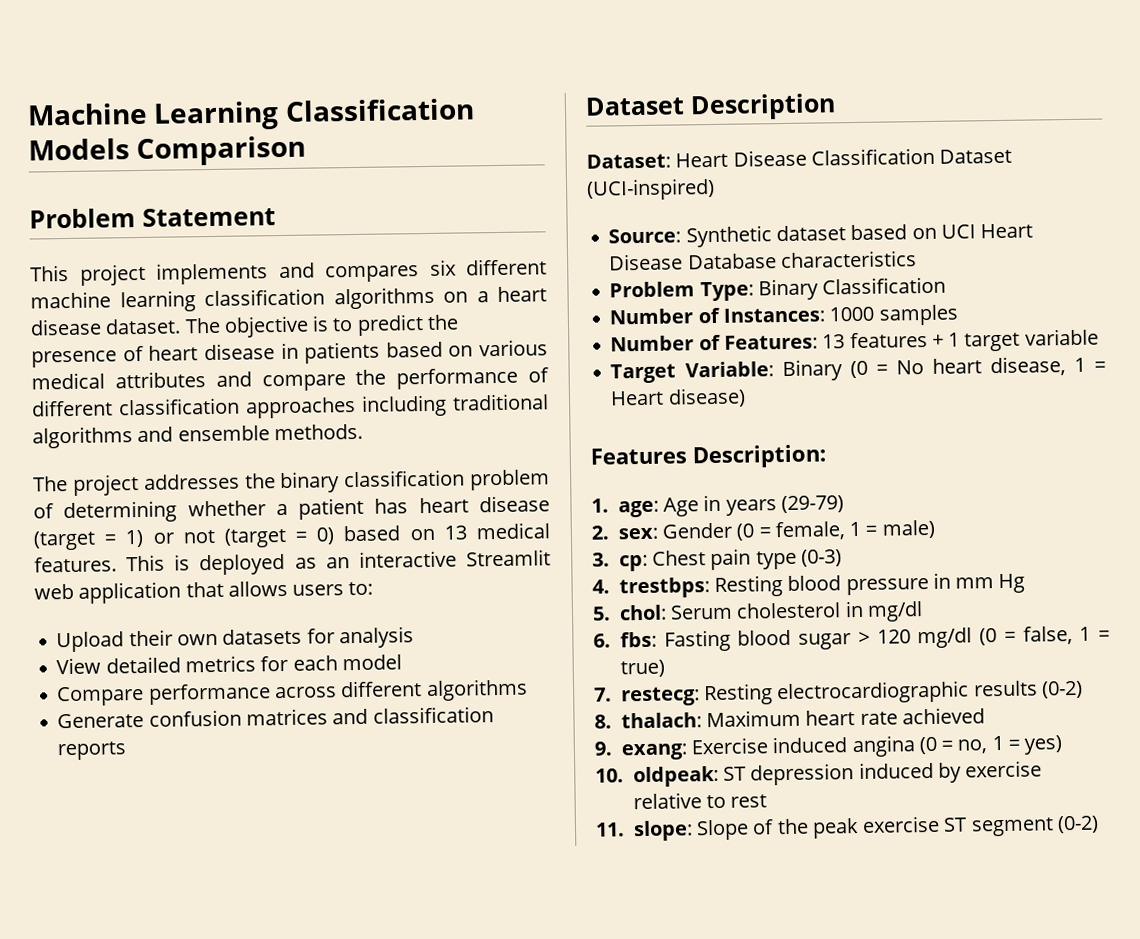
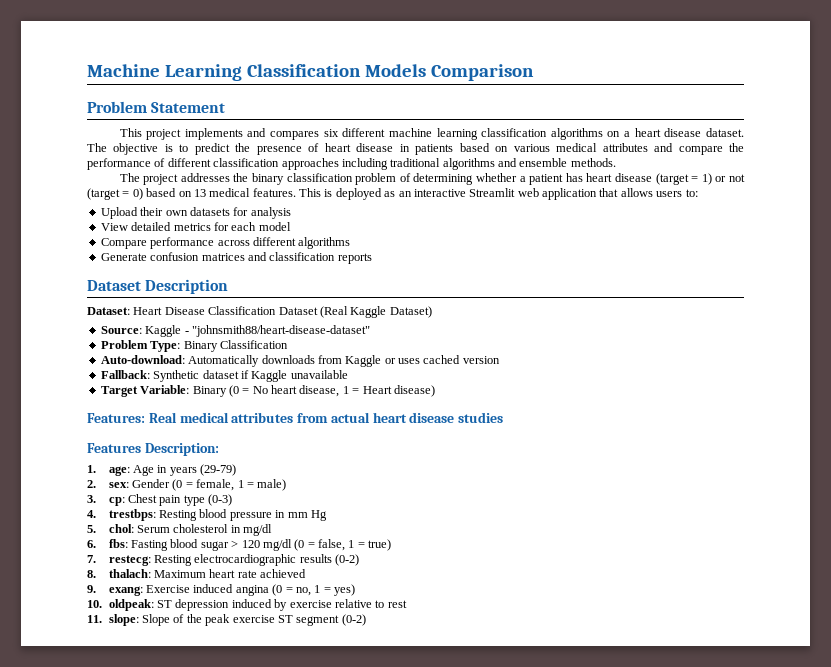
[586,177,715,201] [608,223,1034,248] [609,250,917,271] [609,276,947,302] [609,304,959,326] [610,328,1099,352] (UCI-inspired) // Source: Synthetic dataset based on UCI Heart Disease Database characteristics // Problem Type: Binary Classification // Number of Instances: 1000 samples // Number of Features: 13 features + 1 target variable -> [319,306,432,318] [100,325,370,337] [100,340,288,352] [100,355,500,367] [100,370,348,382] (Real Kaggle Dataset) // Source: Kaggle - "johnsmith88/heart-disease-dataset" // Problem Type: Binary Classification // Auto-download: Automatically downloads from Kaggle or uses cached version // Fallback: Synthetic dataset if Kaggle unavailable
(746, 397) none -> [87,412,504,423] // Features: Real medical attributes from actual heart disease studies

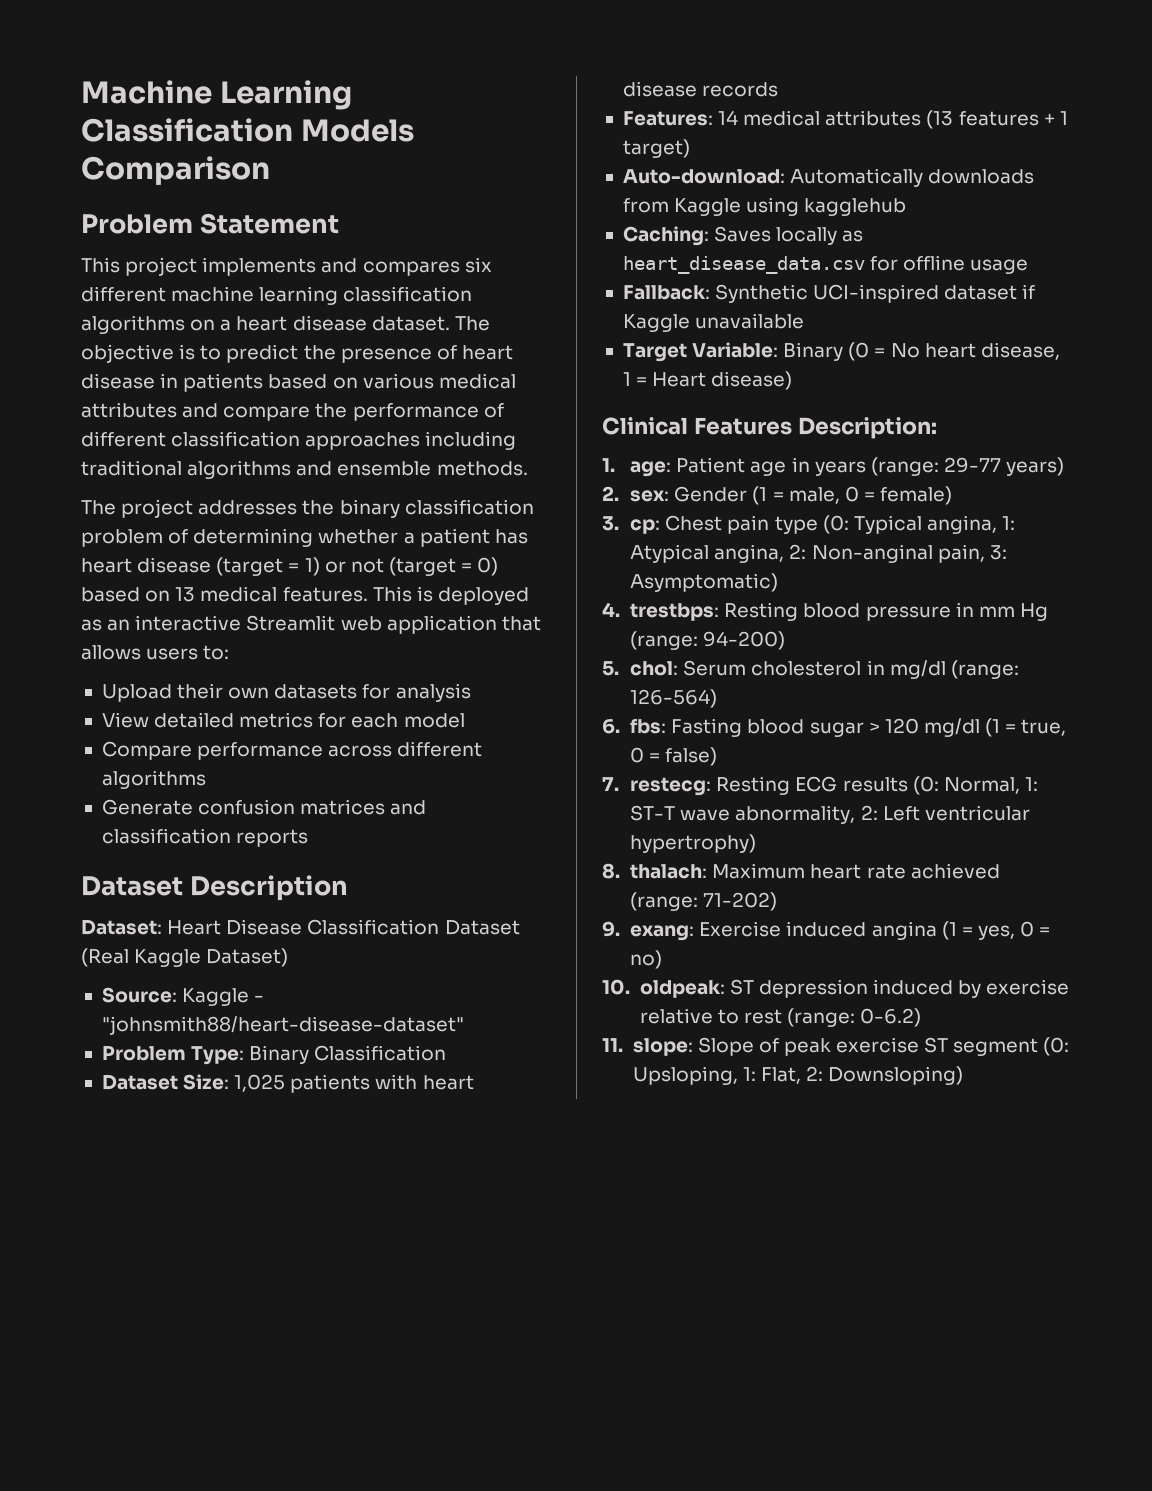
(288, 344) none -> [101,1074,474,1093] [622,81,779,97] [622,110,1068,129] [622,139,690,158] // Dataset Size: 1,025 patients with heart disease records // Features: 14 medical attributes (13 features + 1 target)
[384,355,500,364] or uses cached version -> [746,197,907,216] [622,226,864,246] [622,255,1029,274] using kagglehub // Caching: Saves locally as heart_disease_data.csv for offline usage
(200, 376) none -> [813,284,940,303] UCI-inspired
[87,412,504,423] [87,443,219,456] [87,464,237,476] [87,479,287,491] Features: Real medical attributes from actual heart disease studies // Features Description: // 1. age: Age in years (29-79) // 2. sex: Gender (0 = female, 1 = male) -> [602,417,937,439] [602,457,1065,477] [602,486,953,505] Clinical Features Description: // 1. age: Patient age in years (range: 29-77 years) // 2. sex: Gender (1 = male, 0 = female)
[208,494,233,506] (0-3) -> [822,515,1016,534] [630,544,1007,563] [630,573,779,592] (0: Typical angina, 1: Atypical angina, 2: Non-anginal pain, 3: Asymptomatic)
(327, 515) none -> [630,631,786,650] (range: 94-200)
(273, 530) none -> [950,660,1019,679] [630,689,718,708] (range: 126-564)
[294,539,392,551] [87,554,360,566] (0 = false, 1 = true) // 7. restecg: Resting electrocardiographic results (0-2) -> [985,718,1067,737] [630,747,718,766] [602,776,1038,796] [630,805,1030,824] [630,834,757,853] (1 = true, 0 = false) // 7. restecg: Resting ECG results (0: Normal, 1: ST-T wave abnormality, 2: Left ventricular hypertrophy)
(307, 573) none -> [630,892,778,911] (range: 71-202)
[272,584,356,596] (0 = no, 1 = yes) -> [941,921,1051,940] [630,950,663,969] (1 = yes, 0 = no)
(407, 604) none -> [786,1008,922,1027] (range: 0-6.2)
[186,614,202,623] the -> (779, 1045) none
[341,614,366,626] (0-2) -> [1043,1037,1070,1056] [632,1066,964,1085] (0: Upsloping, 1: Flat, 2: Downsloping)

